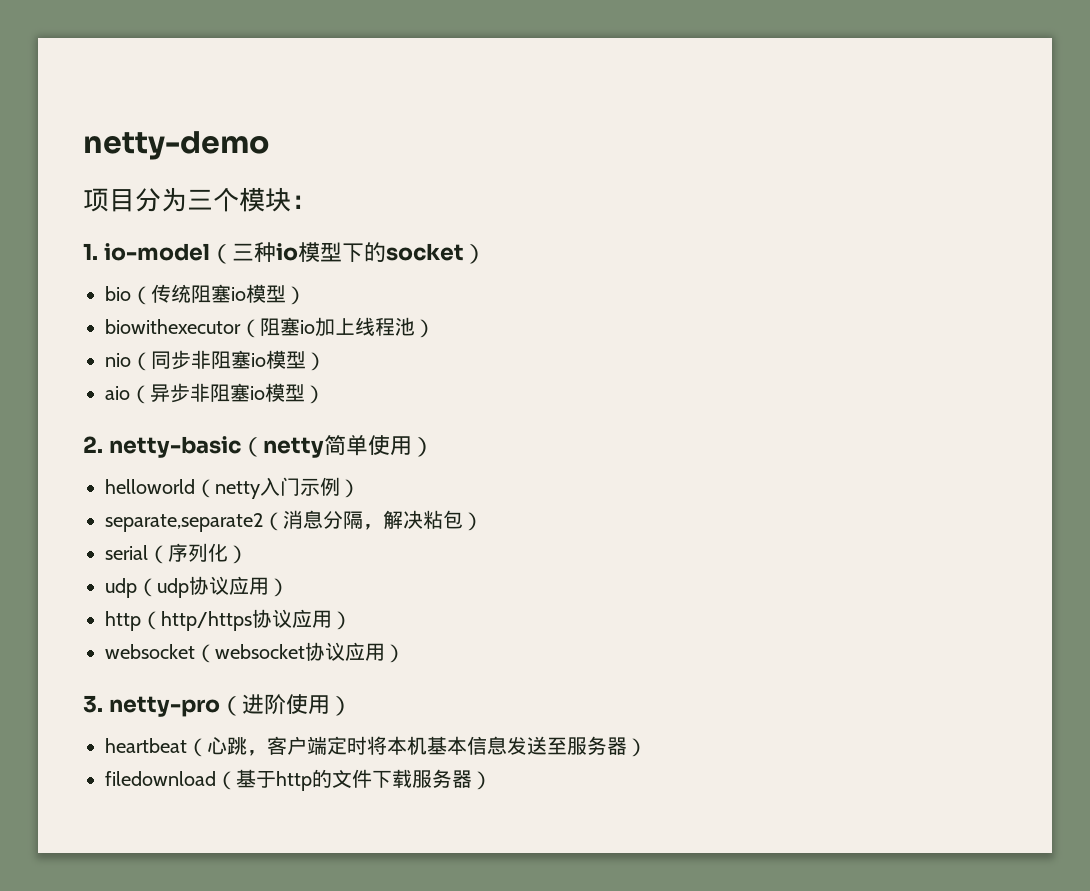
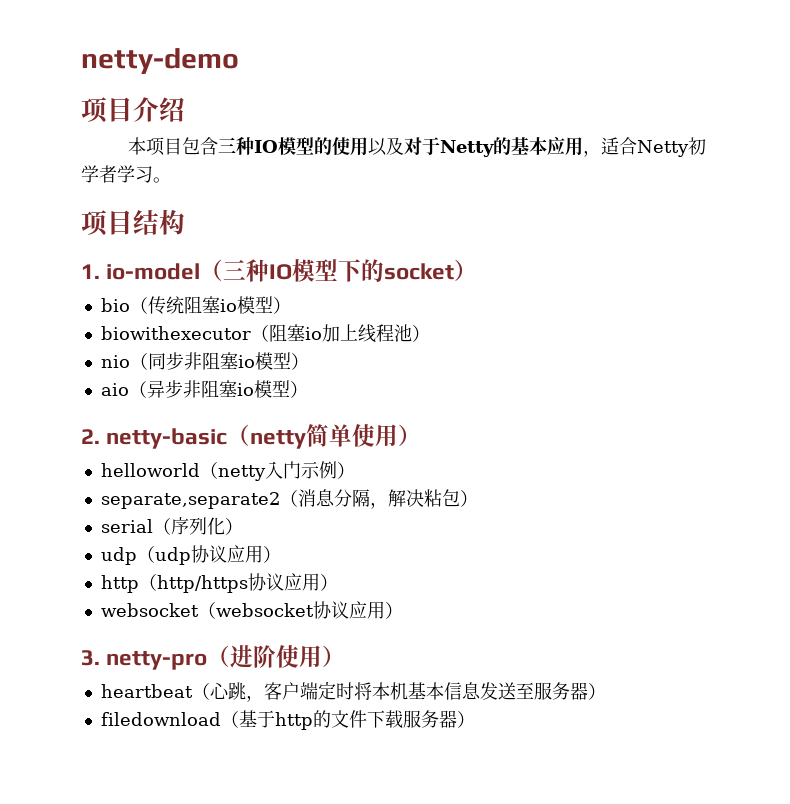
[135,187,317,212] 分为三个模块： -> [133,97,185,122] [127,136,706,157] [81,165,171,183] [81,209,185,236] 介绍 // 本项目包含三种IO模型的使用以及对于Netty的基本应用，适合Netty初学者学习。 // 项目结构
[275,243,298,261] io -> [269,264,293,280] IO

